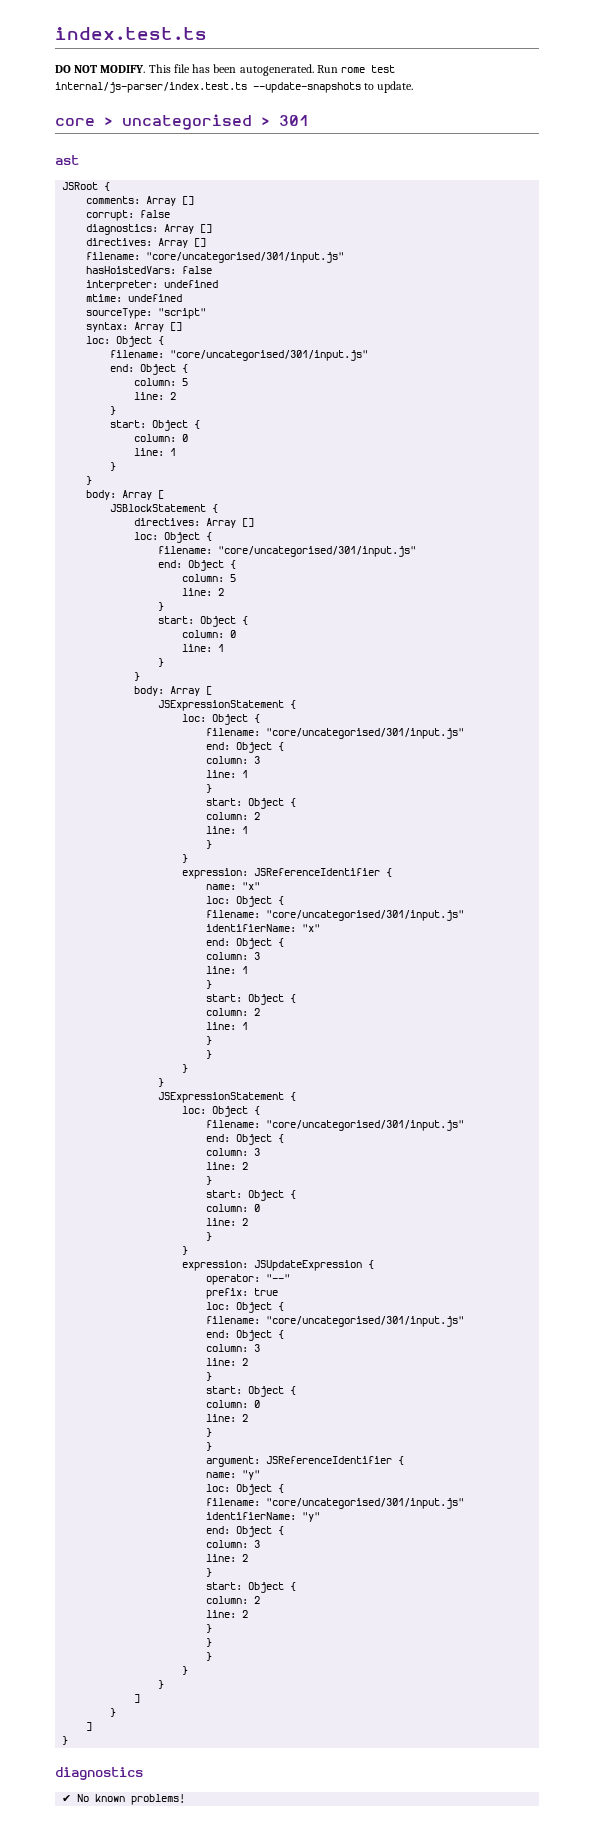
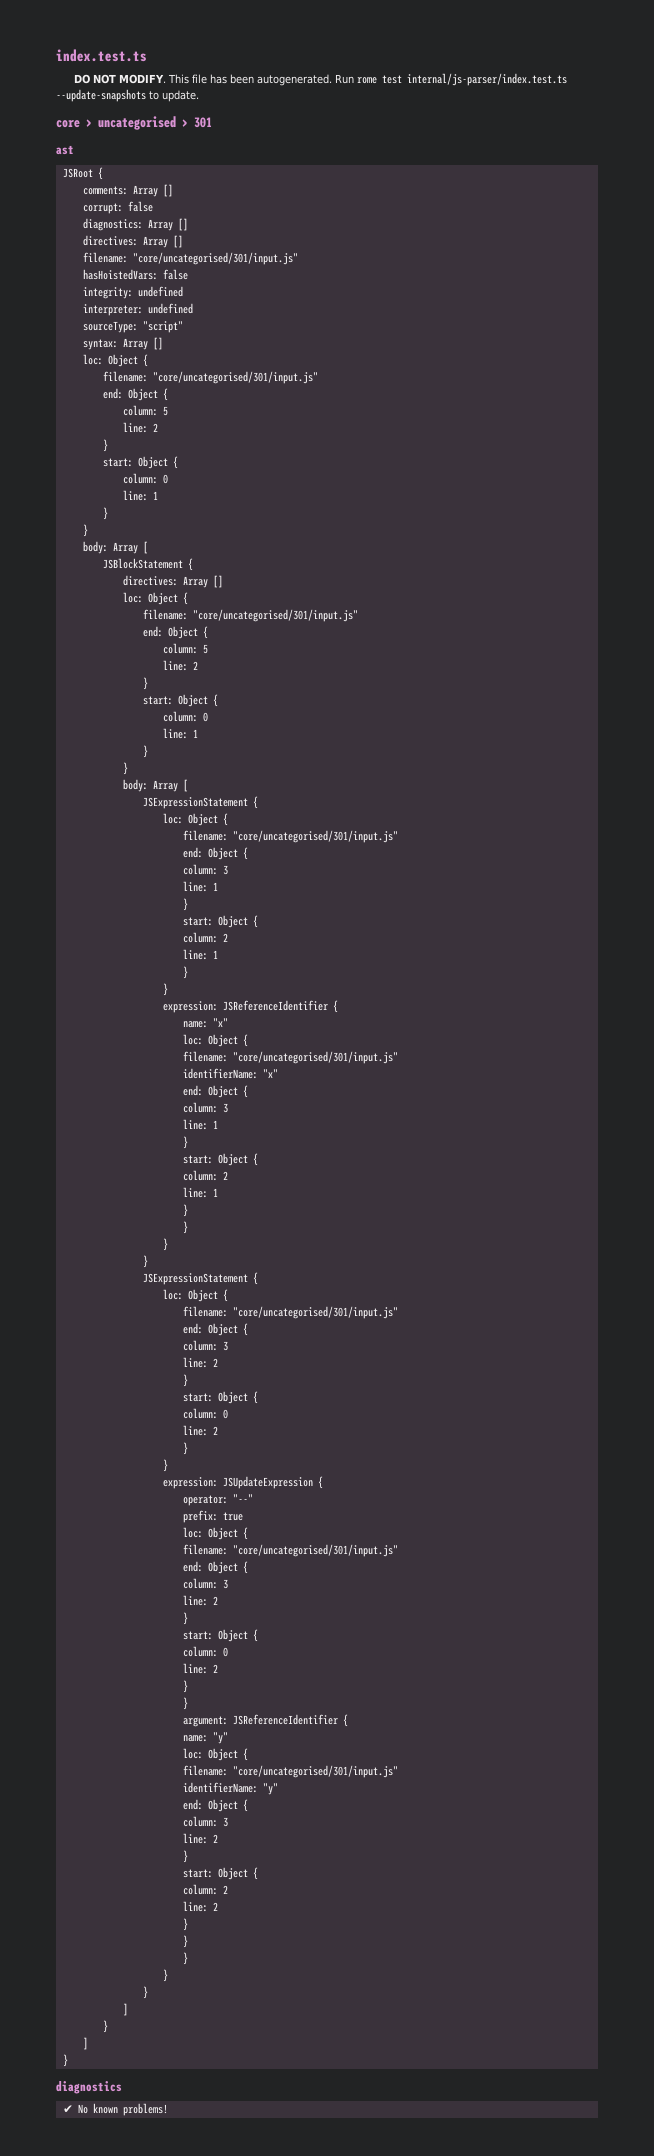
[86,280,219,291] [86,294,123,302] interpreter: undefined // mtime: -> [82,286,183,299] [82,304,143,316] integrity: undefined // interpreter:

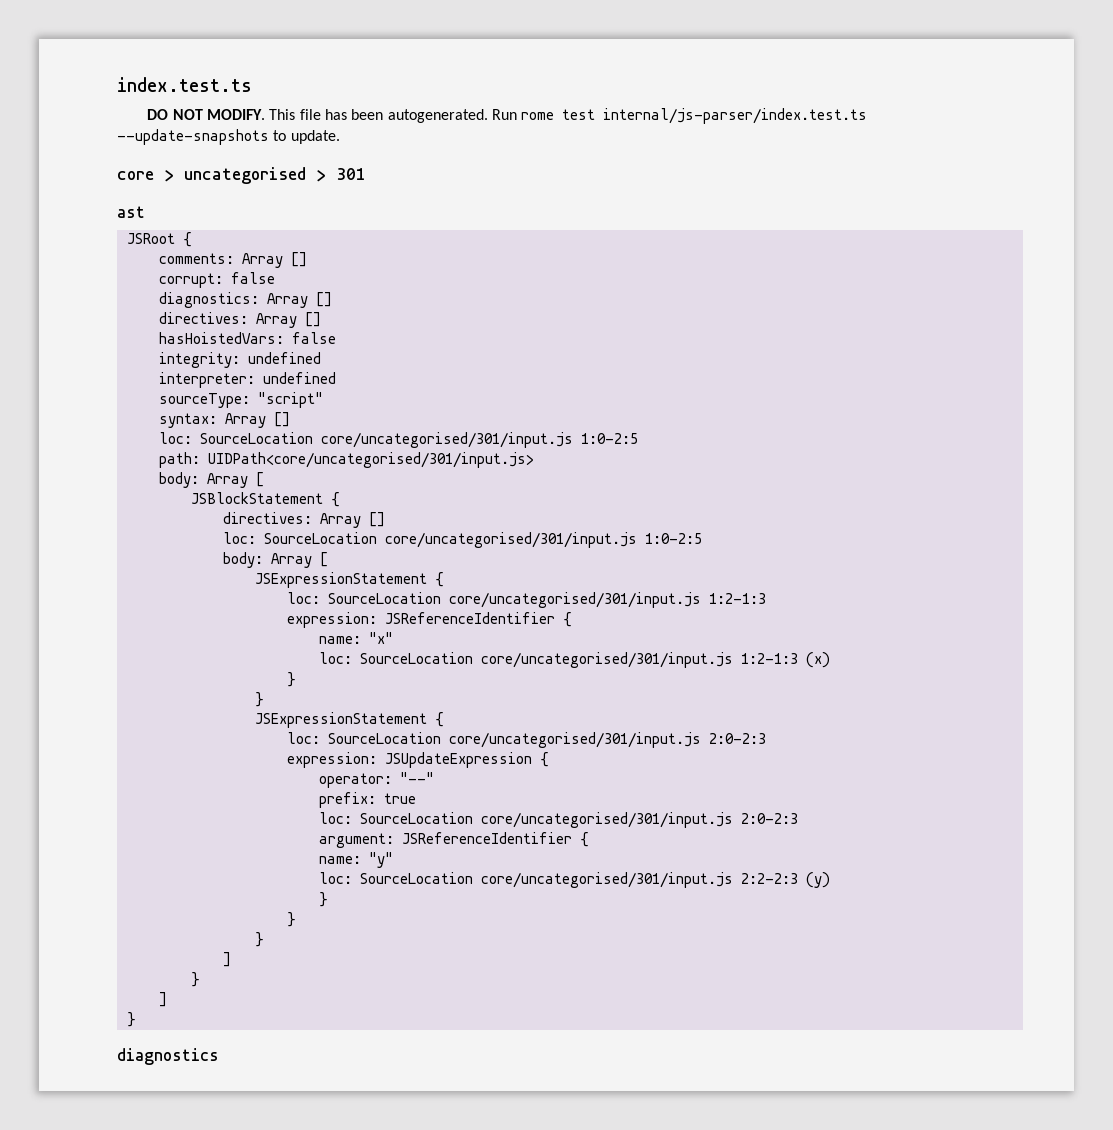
[82,252,298,265] // filename: "core/uncategorised/301/input.js" -> (321, 319) none
[107,354,148,367] [102,371,318,384] [102,388,168,401] [122,405,168,416] [122,422,158,433] [102,439,108,452] [102,456,178,469] [122,473,168,484] [122,490,158,501] [102,507,108,520] [82,524,88,537] Object { // filename: "core/uncategorised/301/input.js" // end: Object { // column: 5 // line: 2 // } // start: Object { // column: 0 // line: 1 // } // } -> [199,432,638,448] [158,452,534,468] SourceLocation core/uncategorised/301/input.js 1:0-2:5 // path: UIDPath<core/uncategorised/301/input.js>
[147,592,188,605] [142,609,358,622] [142,626,208,639] [162,643,208,654] [162,660,198,671] [142,677,148,690] [142,694,218,707] [162,711,208,722] [162,728,198,739] [142,745,148,758] [122,762,128,775] Object { // filename: "core/uncategorised/301/input.js" // end: Object { // column: 5 // line: 2 // } // start: Object { // column: 0 // line: 1 // } // } -> [263,532,702,548] SourceLocation core/uncategorised/301/input.js 1:0-2:5
[187,813,228,826] [182,830,398,843] [182,847,248,860] [182,864,228,875] [182,881,218,892] [182,898,188,911] [182,915,258,928] [182,932,228,943] [182,949,218,960] [182,966,188,979] [162,983,168,996] Object { // filename: "core/uncategorised/301/input.js" // end: Object { // column: 3 // line: 1 // } // start: Object { // column: 2 // line: 1 // } // } -> [327,592,766,608] SourceLocation core/uncategorised/301/input.js 1:2-1:3
[207,1034,248,1047] [182,1051,398,1064] [182,1068,278,1079] [182,1085,248,1098] [182,1102,228,1113] [182,1119,218,1130] [182,1136,188,1149] [182,1153,258,1166] [182,1170,228,1181] [182,1187,218,1198] [182,1204,188,1217] [182,1221,188,1234] Object { // filename: "core/uncategorised/301/input.js" // identifierName: "x" // end: Object { // column: 3 // line: 1 // } // start: Object { // column: 2 // line: 1 // } // } -> [359,652,830,668] SourceLocation core/uncategorised/301/input.js 1:2-1:3 (x)
[187,1289,228,1302] [182,1306,398,1319] [182,1323,248,1336] [182,1340,228,1351] [182,1357,218,1368] [182,1374,188,1387] [182,1391,258,1404] [182,1408,228,1419] [182,1425,218,1436] [182,1442,188,1455] [162,1459,168,1472] Object { // filename: "core/uncategorised/301/input.js" // end: Object { // column: 3 // line: 2 // } // start: Object { // column: 0 // line: 2 // } // } -> [327,732,766,748] SourceLocation core/uncategorised/301/input.js 2:0-2:3
[207,1527,248,1540] [182,1544,398,1557] [182,1561,248,1574] [182,1578,228,1589] [182,1595,218,1606] [182,1612,188,1625] [182,1629,258,1642] [182,1646,228,1657] [182,1663,218,1674] [182,1680,188,1693] [182,1697,188,1710] Object { // filename: "core/uncategorised/301/input.js" // end: Object { // column: 3 // line: 2 // } // start: Object { // column: 0 // line: 2 // } // } -> [359,812,798,828] SourceLocation core/uncategorised/301/input.js 2:0-2:3
[207,1748,248,1761] [182,1765,398,1778] [182,1782,278,1795] [182,1799,248,1812] [182,1816,228,1827] [182,1833,218,1844] [182,1850,188,1863] [182,1867,258,1880] [182,1884,228,1895] [182,1901,218,1912] [182,1918,188,1931] [182,1935,188,1948] Object { // filename: "core/uncategorised/301/input.js" // identifierName: "y" // end: Object { // column: 3 // line: 2 // } // start: Object { // column: 2 // line: 2 // } // } -> [359,872,830,888] SourceLocation core/uncategorised/301/input.js 2:2-2:3 (y)
[62,2103,168,2116] // ✔ No known problems! -> (219, 1056) none

